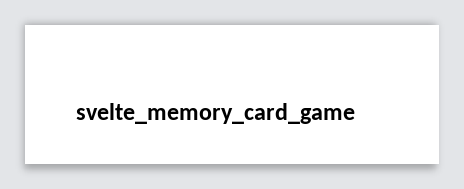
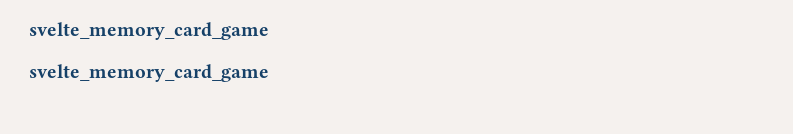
[76,103,355,124] svelte_memory_card_game -> [29,22,269,40] [29,64,269,82] svelte_memory_card_game // svelte_memory_card_game

